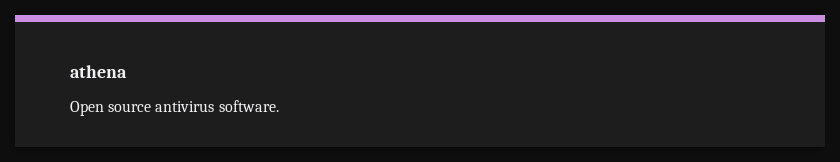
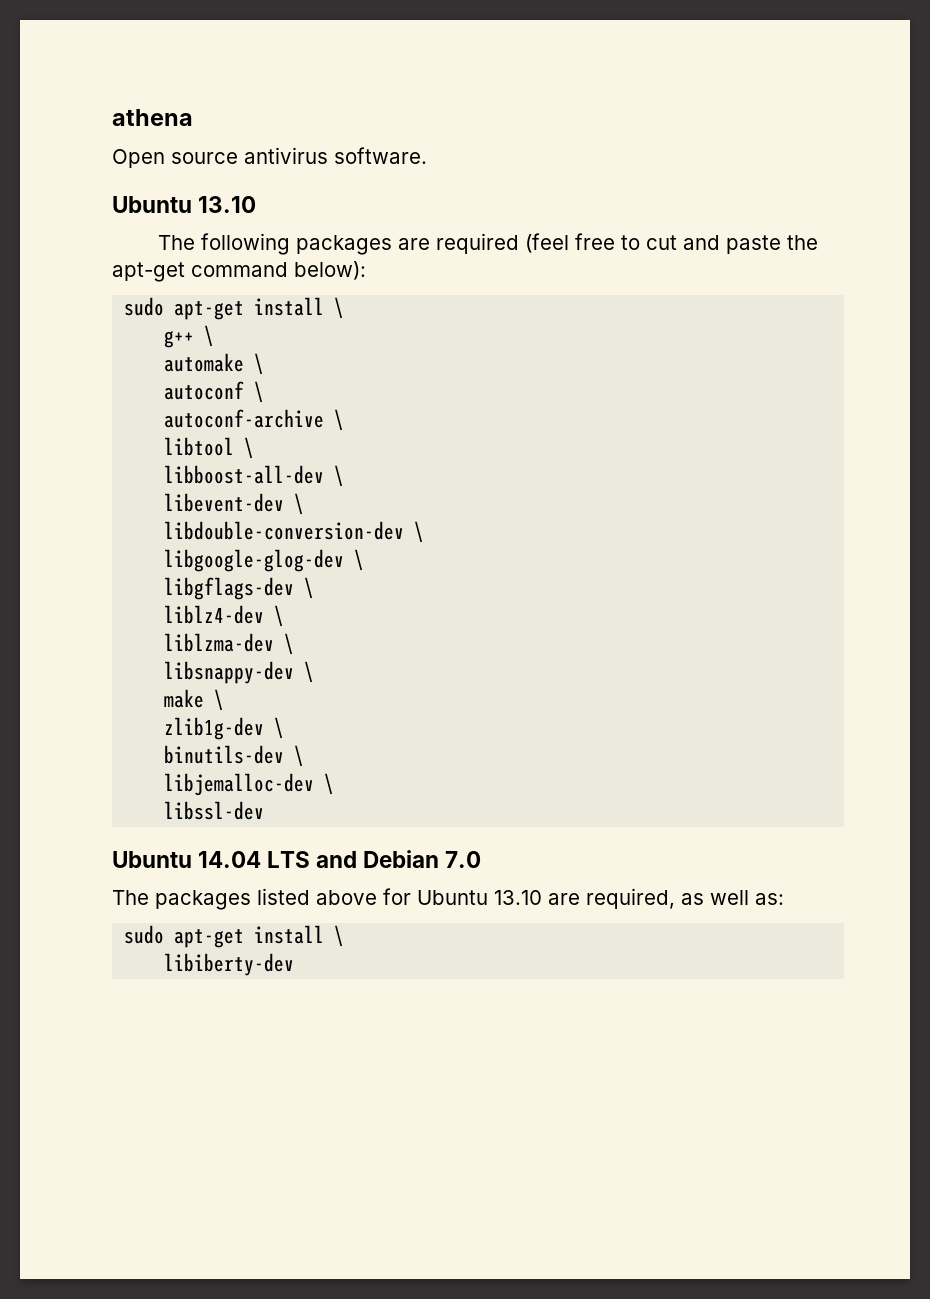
(279, 106) none -> [112,196,257,213] [157,233,818,255] [112,261,366,282] [124,297,345,320] [164,325,215,348] [164,353,265,375] [164,381,265,403] [164,409,345,431] [164,437,255,459] [164,465,345,487] [164,493,305,515] [164,521,425,543] [164,549,365,572] [164,577,315,600] [164,605,285,627] [164,633,295,655] [164,661,315,684] [164,689,225,711] [164,717,285,740] [164,745,305,767] [164,773,335,796] [164,801,265,820] [112,850,482,868] [112,888,784,910] [124,925,345,948] [164,953,295,976] // Ubuntu 13.10 // The following packages are required (feel free to cut and paste the apt-get command below): // sudo apt-get install \ // g++ \ // automake \ // autoconf \ // autoconf-archive \ // libtool \ // libboost-all-dev \ // libevent-dev \ // libdouble-conversion-dev \ // libgoogle-glog-dev \ // libgflags-dev \ // liblz4-dev \ // liblzma-dev \ // libsnappy-dev \ // make \ // zlib1g-dev \ // binutils-dev \ // libjemalloc-dev \ // libssl-dev // Ubuntu 14.04 LTS and Debian 7.0 // The packages listed above for Ubuntu 13.10 are required, as well as: // sudo apt-get install \ // libiberty-dev

